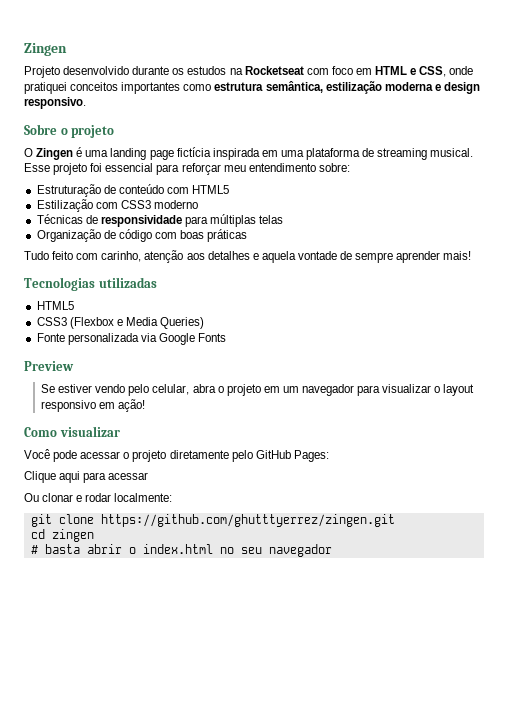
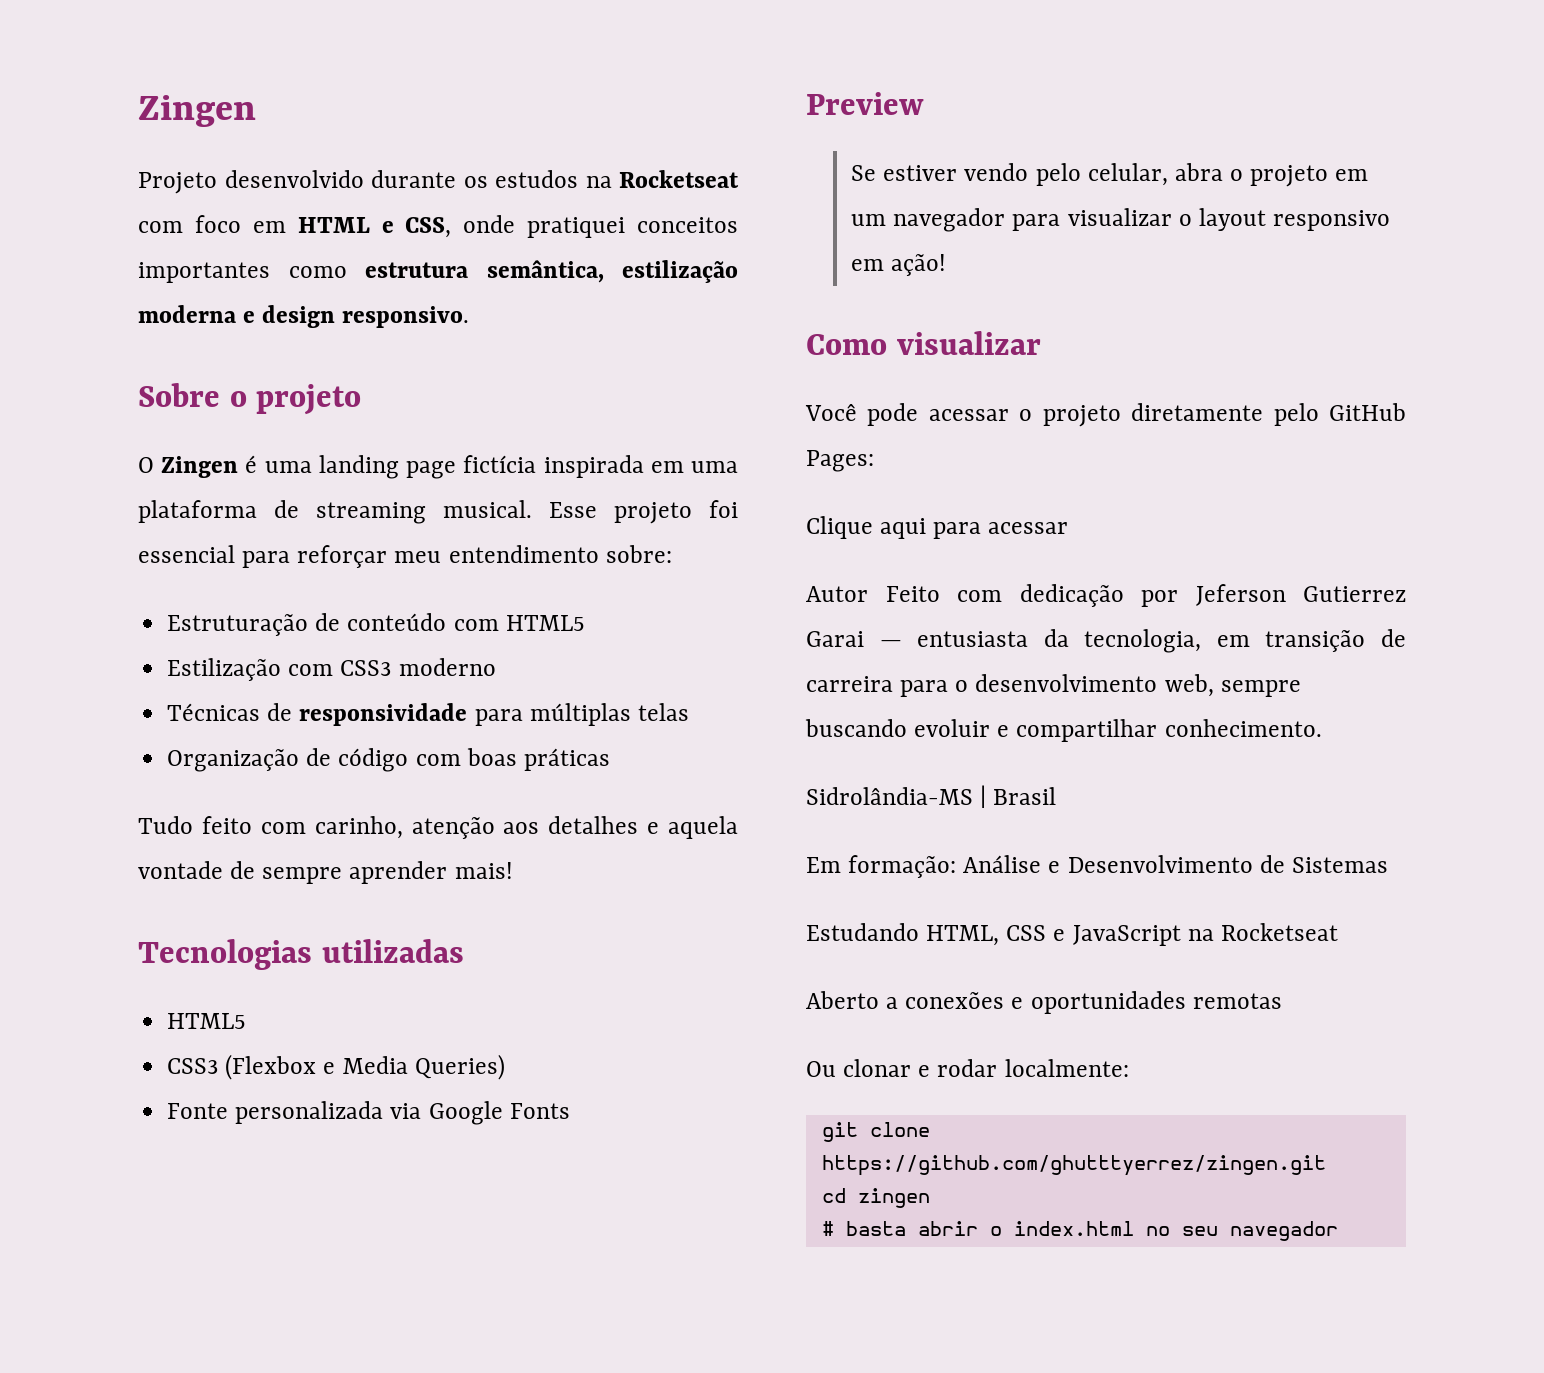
(149, 476) none -> [806,584,1406,607] [806,629,1406,653] [806,674,1301,697] [805,719,1322,742] [806,785,1057,808] [806,855,1388,878] [806,923,1338,946] [806,991,1282,1014] // Autor Feito com dedicação por Jeferson Gutierrez Garai — entusiasta da tecnologia, em transição de carreira para o desenvolvimento web, sempre buscando evoluir e compartilhar conhecimento. // Sidrolândia-MS | Brasil // Em formação: Análise e Desenvolvimento de Sistemas // Estudando HTML, CSS e JavaScript na Rocketseat // Aberto a conexões e oportunidades remotas

